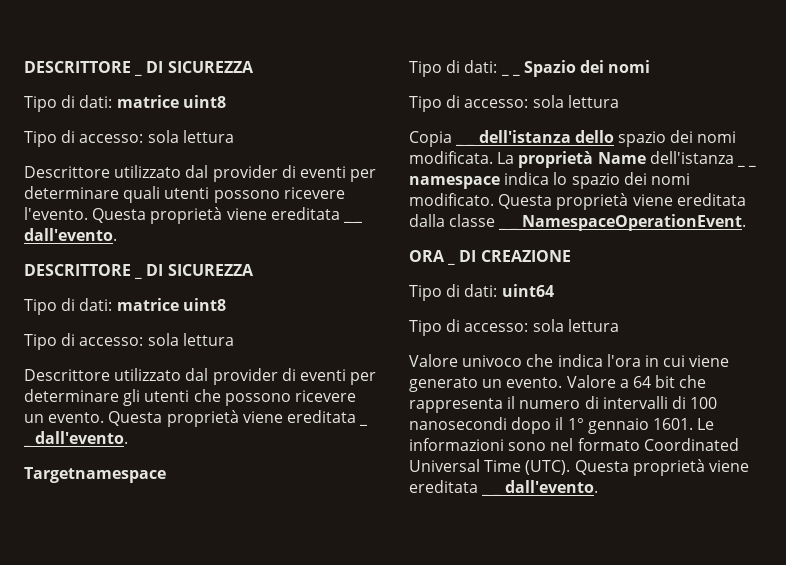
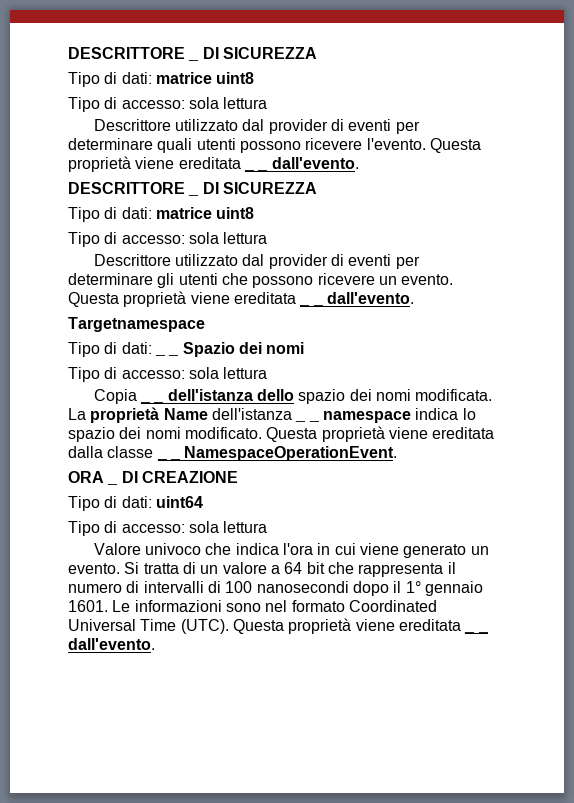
[566,375,616,388] Valore -> [124,562,267,574] Si tratta di un valore

